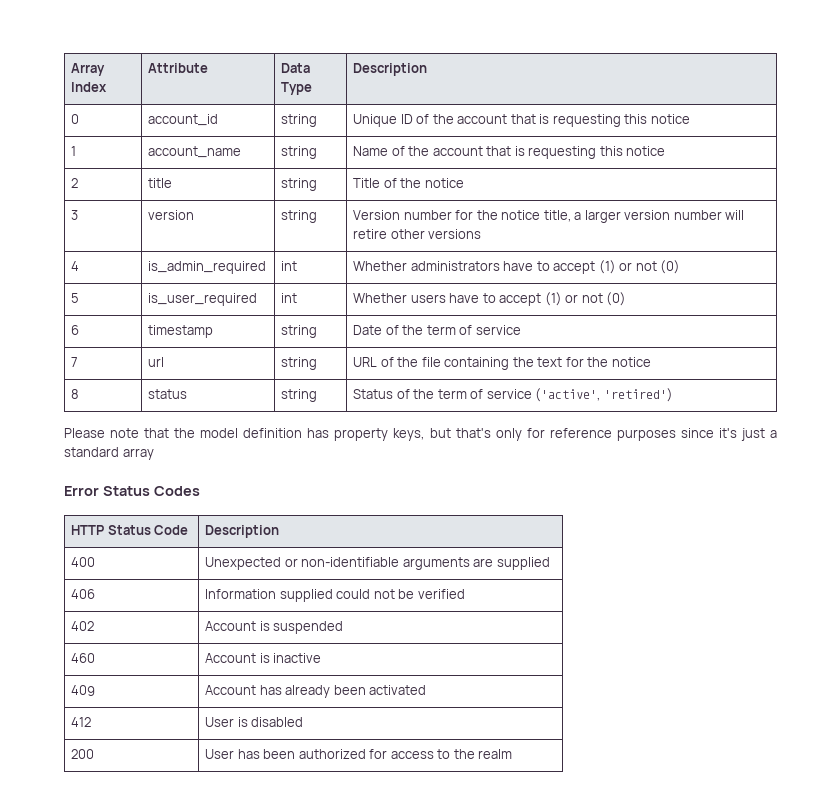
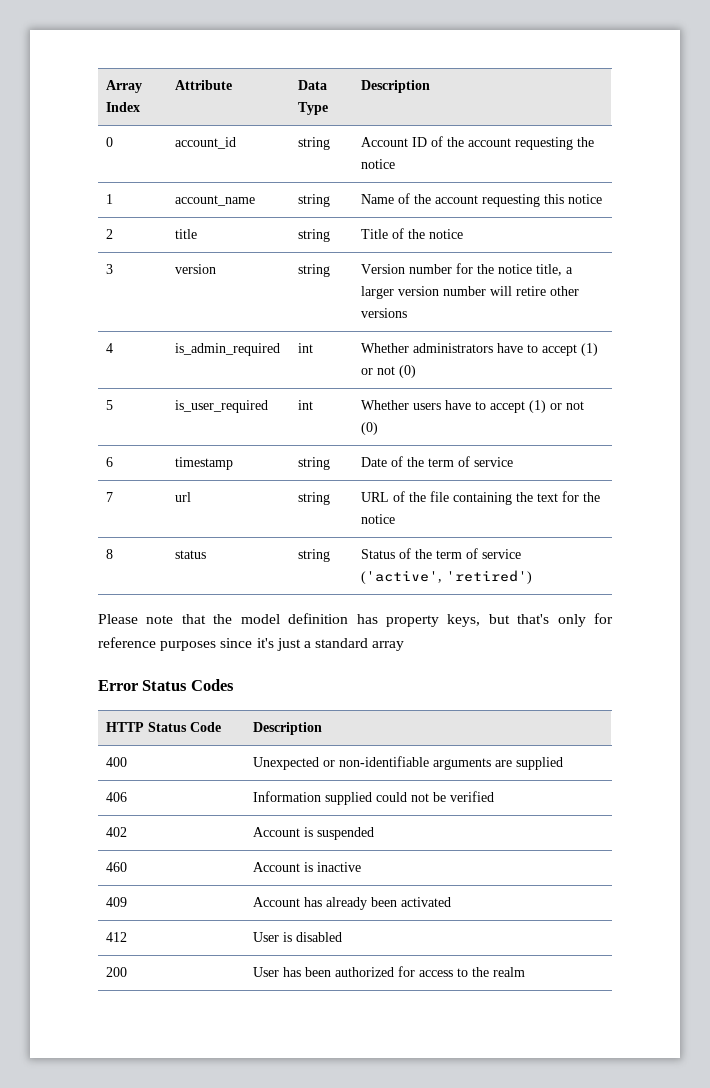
[353,114,398,127] Unique -> [361,137,409,147] Account
[510,114,648,127] that is requesting this -> [515,137,595,150] requesting the
[486,146,525,156] that is -> (479, 199) none

